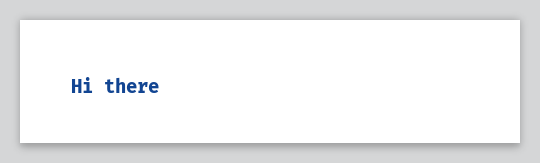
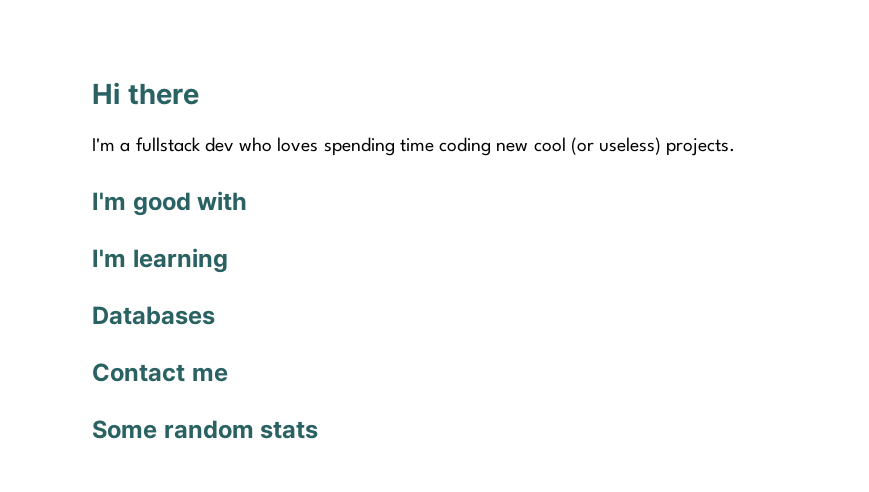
(159, 85) none -> [92,137,736,156] [92,191,248,216] [92,248,228,273] [92,306,215,325] [92,363,228,382] [92,420,319,439] // I'm a fullstack dev who loves spending time coding new cool (or useless) projects. // I'm good with // I'm learning // Databases // Contact me // Some random stats

